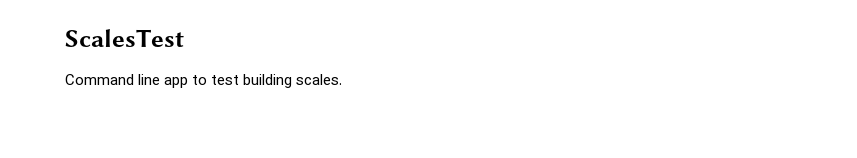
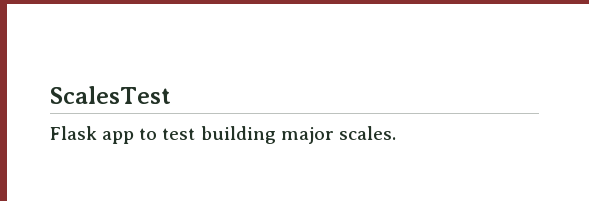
[65,74,161,85] Command line -> [50,126,97,140] Flask
(293, 81) none -> [280,127,334,144] major

